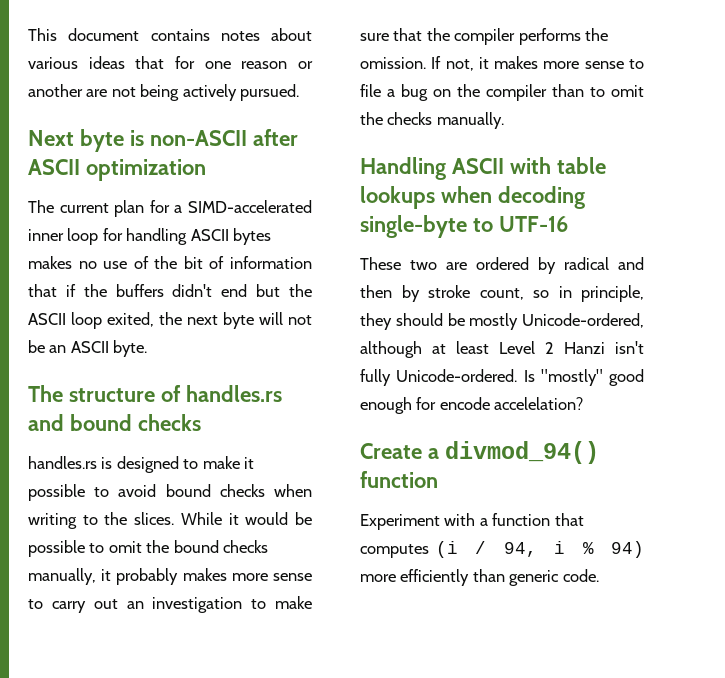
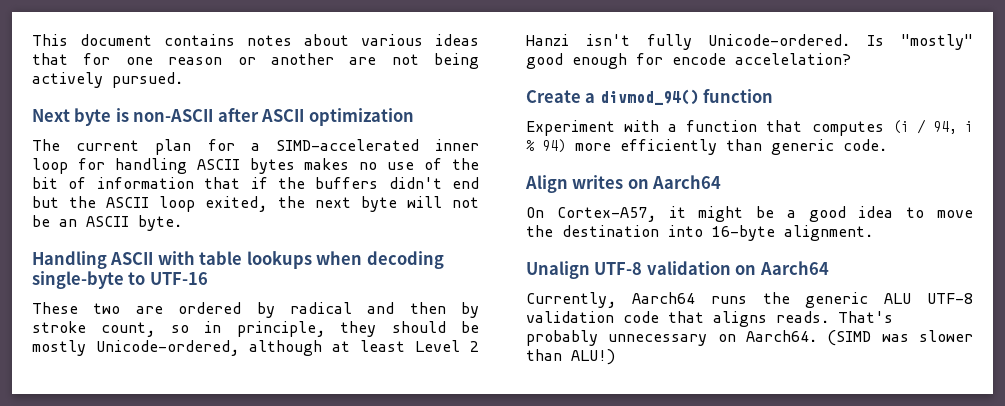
[28,385,282,402] [28,414,201,431] [28,456,255,473] [28,484,313,501] [28,512,313,529] [28,540,269,557] [28,568,313,585] [28,596,312,613] [360,28,609,45] [360,56,644,71] [360,84,644,101] [360,112,504,129] // The structure of handles.rs and bound checks // handles.rs is designed to make it possible to avoid bound checks when writing to the slices. While it would be possible to omit the bound checks manually, it probably makes more sense to carry out an investigation to make sure that the compiler performs the omission. If not, it makes more sense to file a bug on the compiler than to omit the checks manually. -> (182, 223) none
(599, 575) none -> [525,175,722,193] [526,206,973,222] [526,225,873,241] [526,261,829,279] [526,292,973,308] [526,311,893,327] [526,330,973,346] [526,349,615,365] // Align writes on Aarch64 // On Cortex-A57, it might be a good idea to move the destination into 16-byte alignment. // Unalign UTF-8 validation on Aarch64 // Currently, Aarch64 runs the generic ALU UTF-8 validation code that aligns reads. That's probably unnecessary on Aarch64. (SIMD was slower than ALU!)

